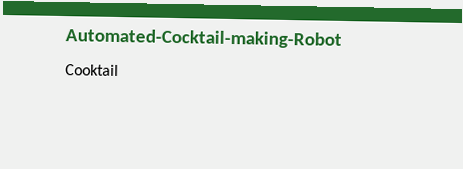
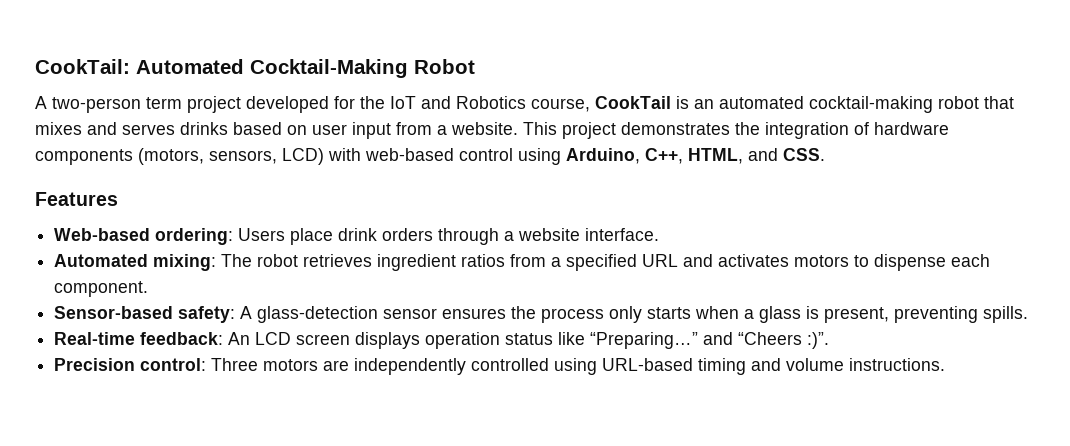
[65,28,342,49] [65,64,119,77] Automated-Cocktail-making-Robot // Cooktail -> [35,59,475,78] [35,96,1014,113] [35,122,949,139] [35,148,825,165] [35,192,118,206] [54,228,660,245] [54,254,991,271] [54,281,149,297] [54,306,1029,323] [54,332,830,349] [54,358,946,375] CookTail: Automated Cocktail-Making Robot // A two-person term project developed for the IoT and Robotics course, CookTail is an automated cocktail-making robot that mixes and serves drinks based on user input from a website. This project demonstrates the integration of hardware components (motors, sensors, LCD) with web-based control using Arduino, C++, HTML, and CSS. // Features // Web-based ordering: Users place drink orders through a website interface. // Automated mixing: The robot retrieves ingredient ratios from a specified URL and activates motors to dispense each component. // Sensor-based safety: A glass-detection sensor ensures the process only starts when a glass is present, preventing spills. // Real-time feedback: An LCD screen displays operation status like “Preparing…” and “Cheers :)”. // Precision control: Three motors are independently controlled using URL-based timing and volume instructions.

